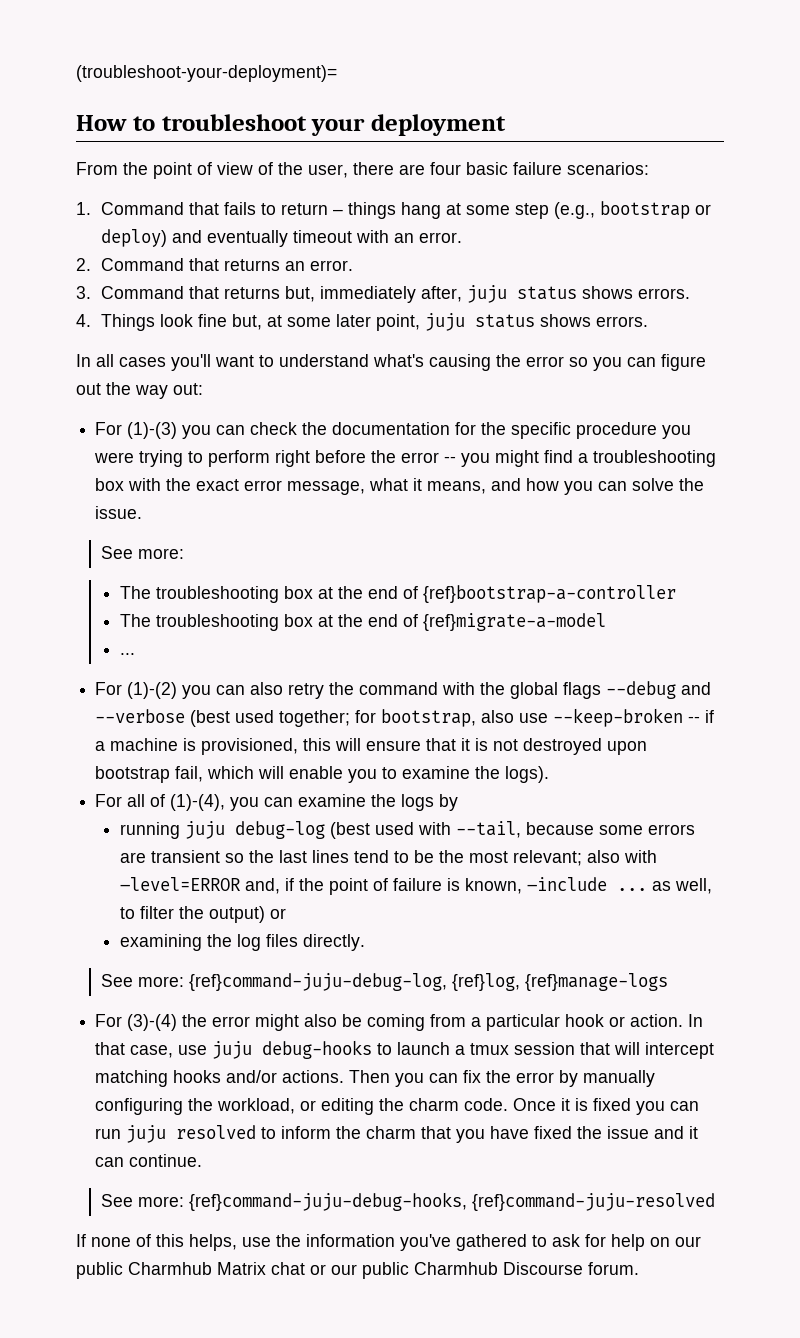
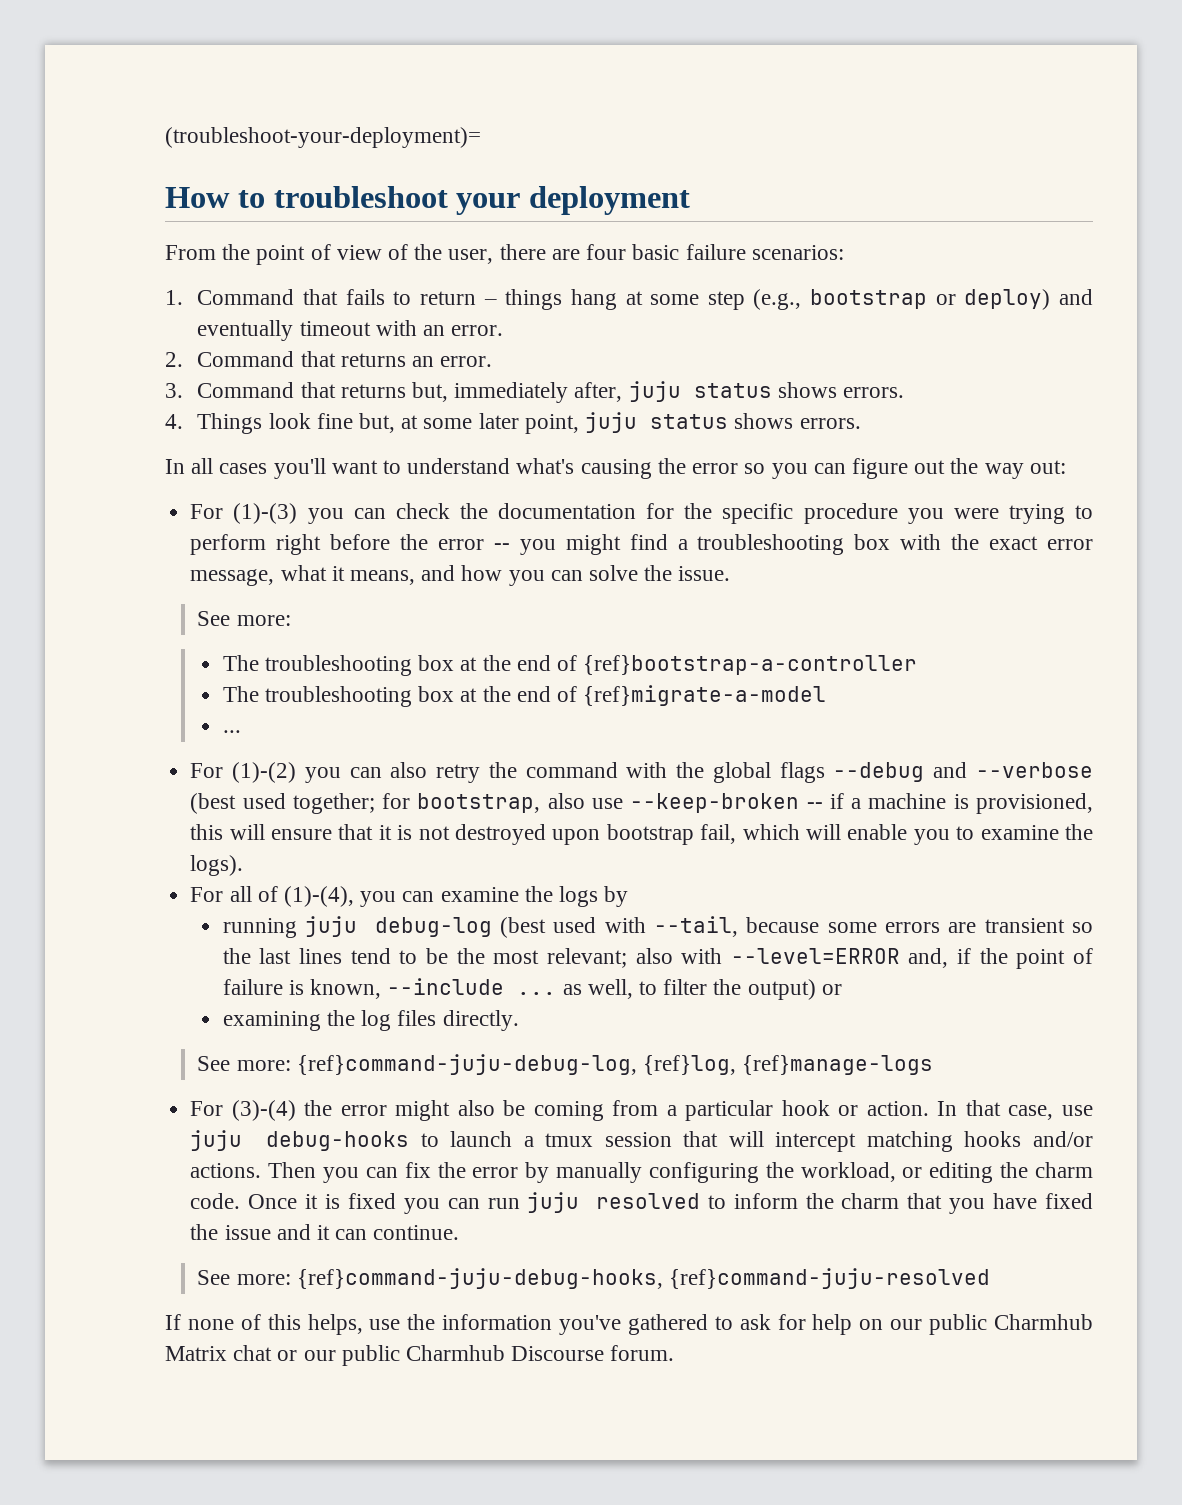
[120,877,241,891] –level=ERROR -> [730,948,900,964] --level=ERROR
[527,877,608,891] –include -> [387,978,505,995] --include

